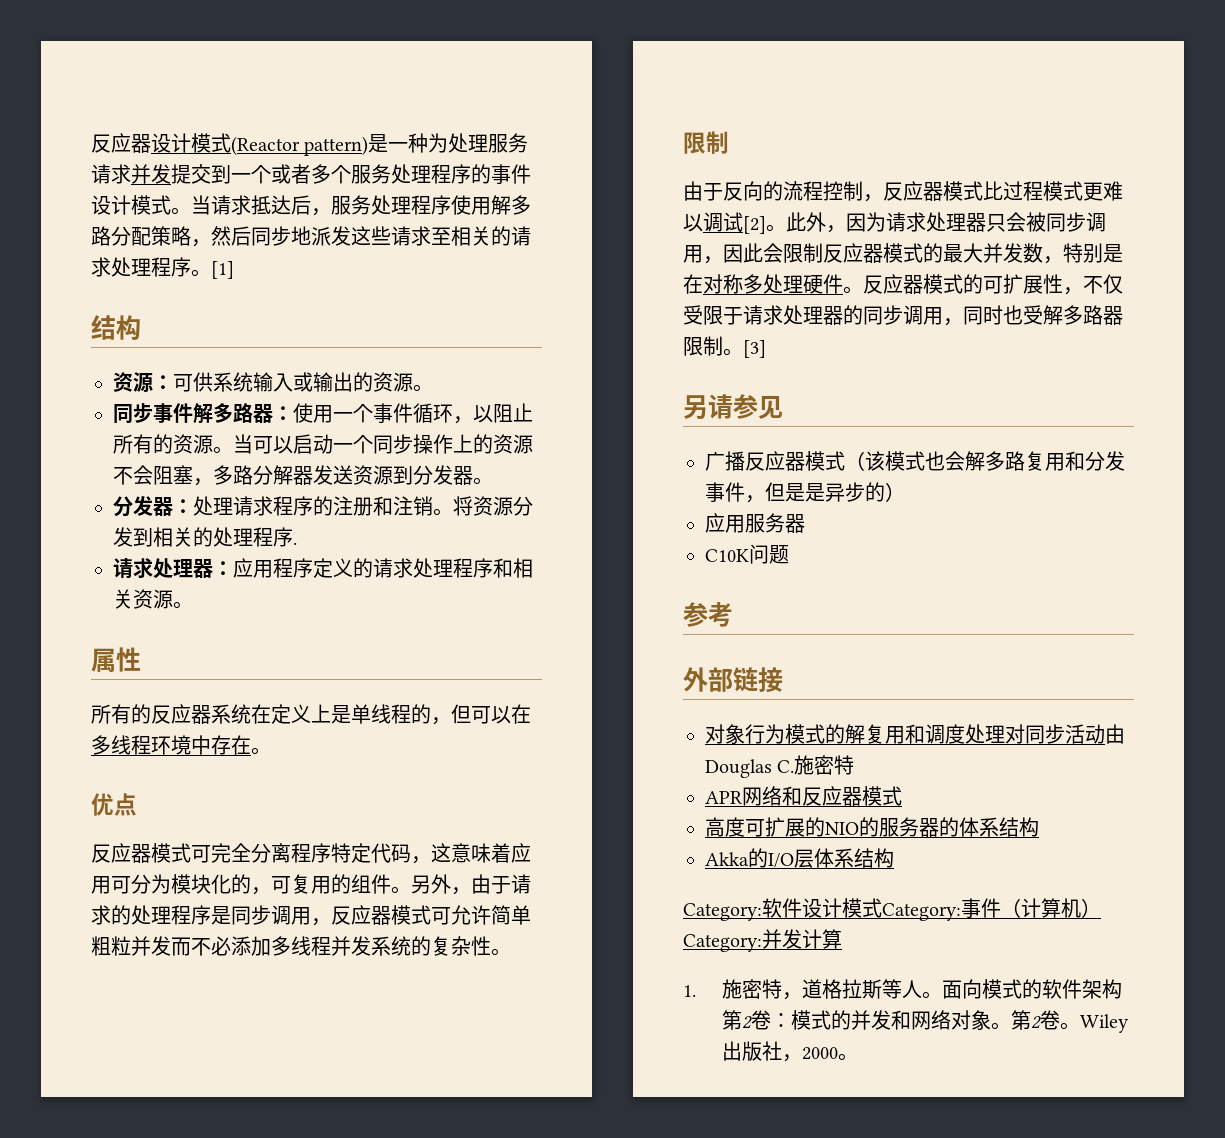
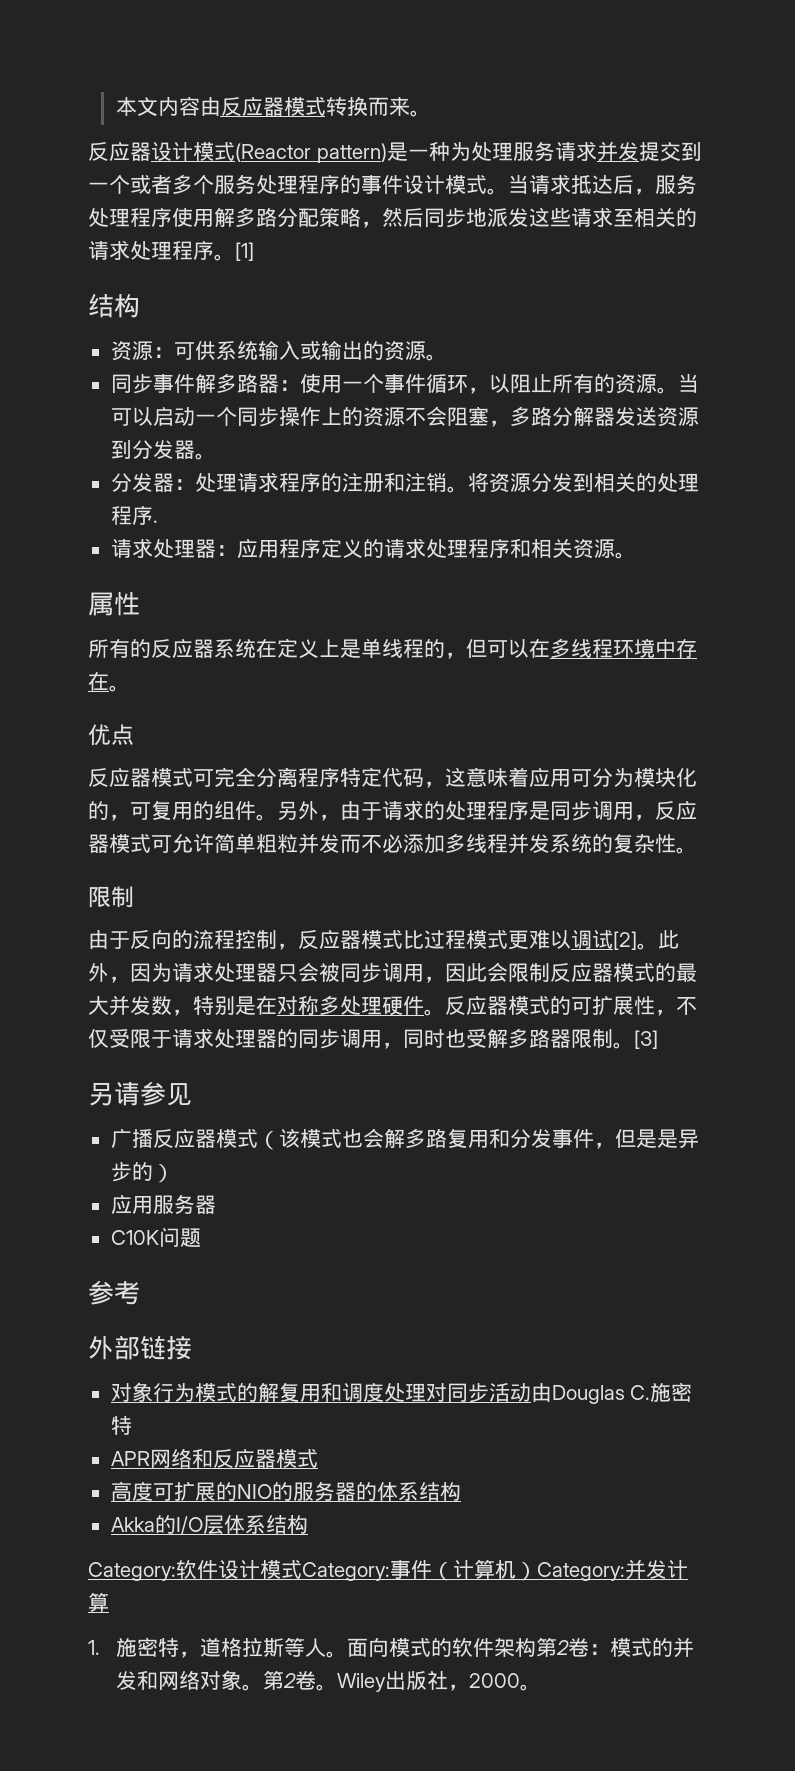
(91, 143) none -> [115,96,431,117] 本文内容由反应器模式转换而来。 //

